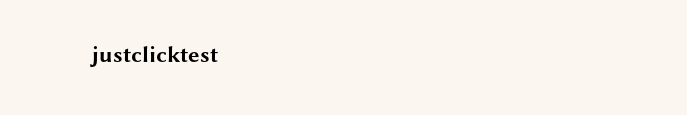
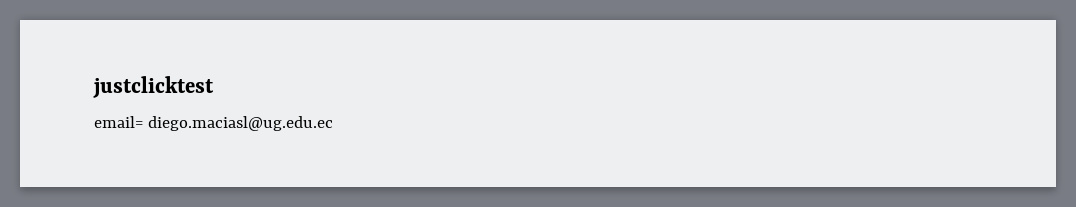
(218, 56) none -> [94,116,333,131] // email= diego.maciasl@ug.edu.ec

